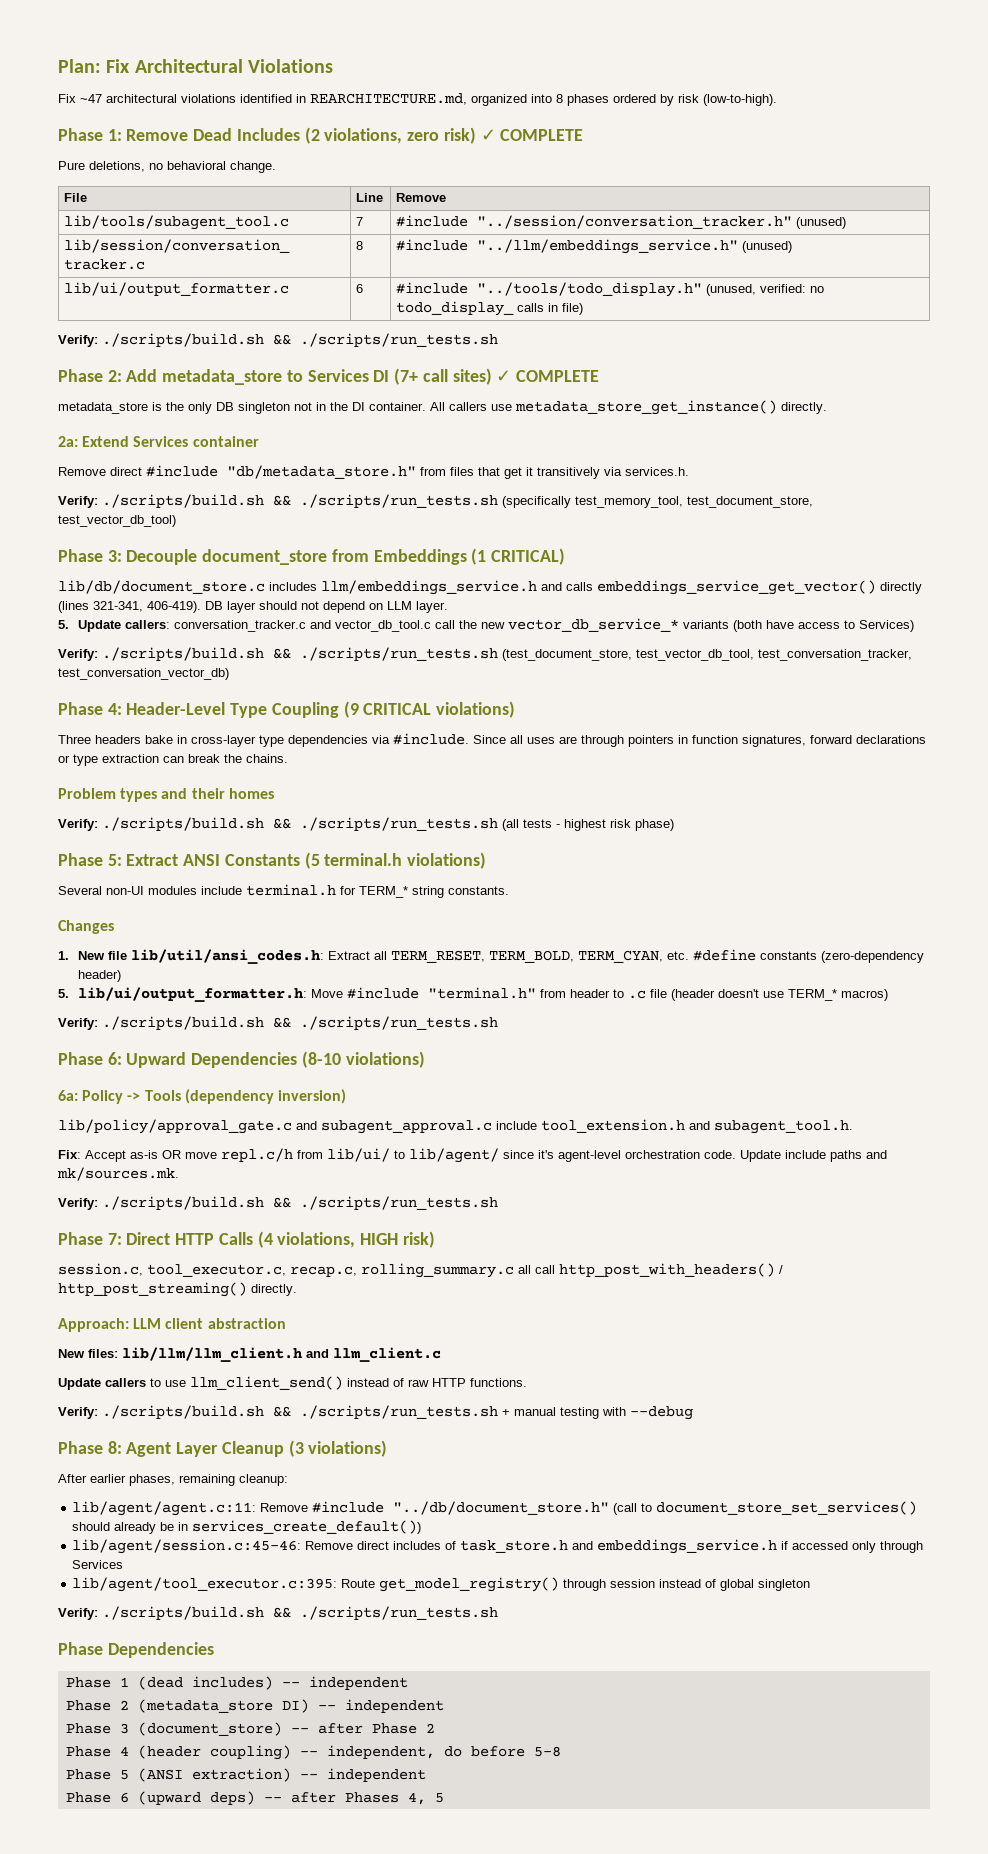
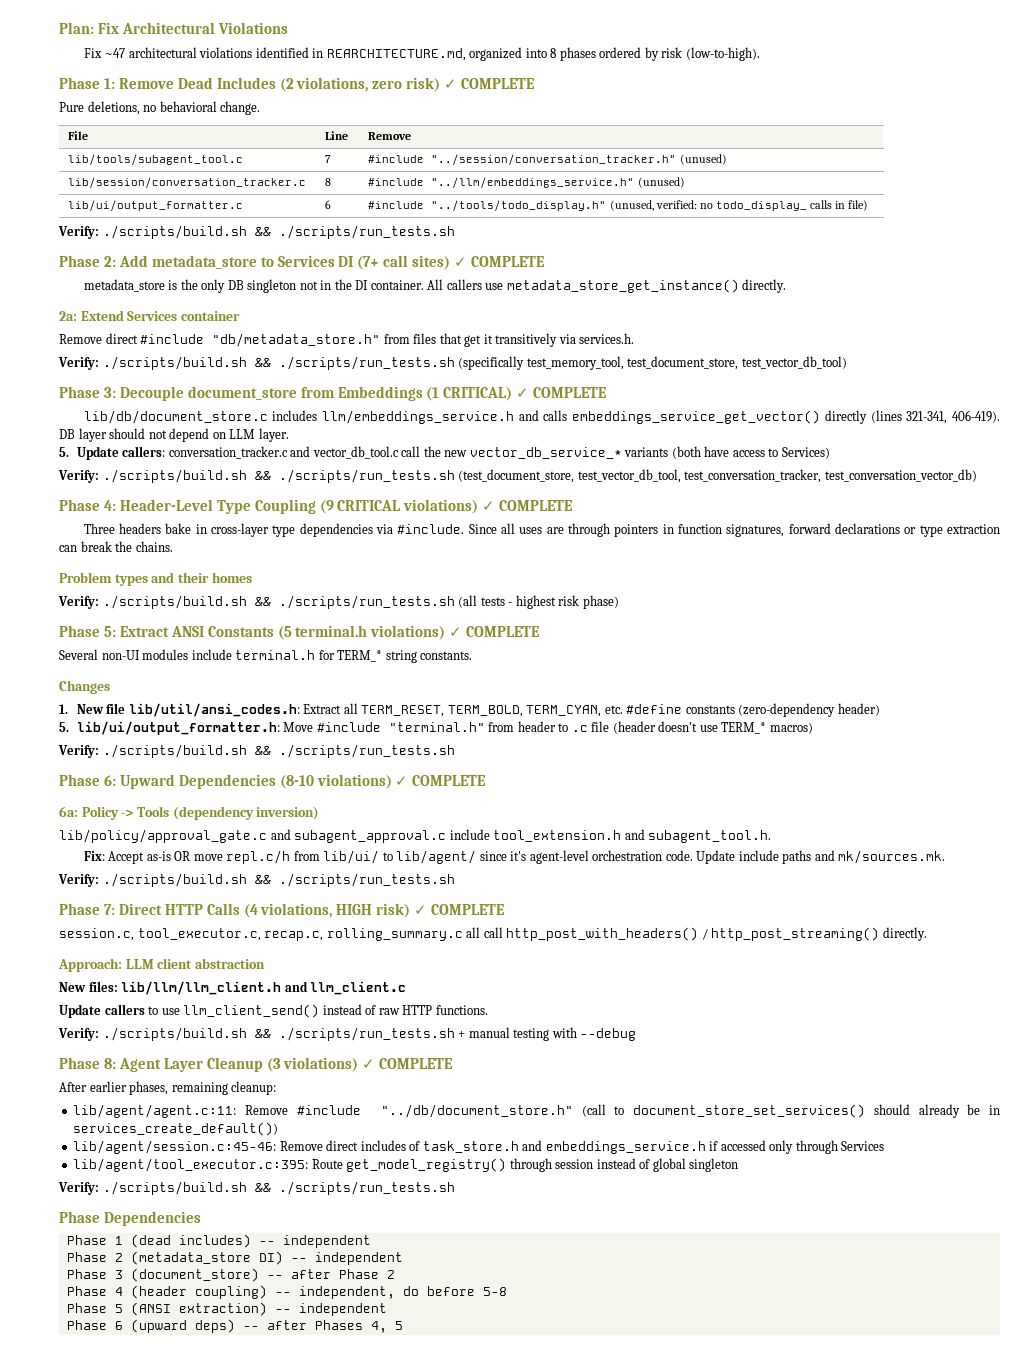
(566, 556) none -> [516,387,608,398] ✓ COMPLETE
(516, 709) none -> [482,500,574,511] ✓ COMPLETE
(487, 860) none -> [449,626,541,637] ✓ COMPLETE
(425, 1059) none -> [395,775,487,786] ✓ COMPLETE
(435, 1239) none -> [414,904,506,915] ✓ COMPLETE
(388, 1448) none -> [362,1058,454,1069] ✓ COMPLETE

